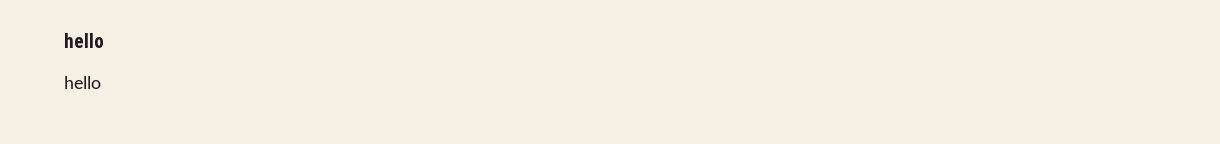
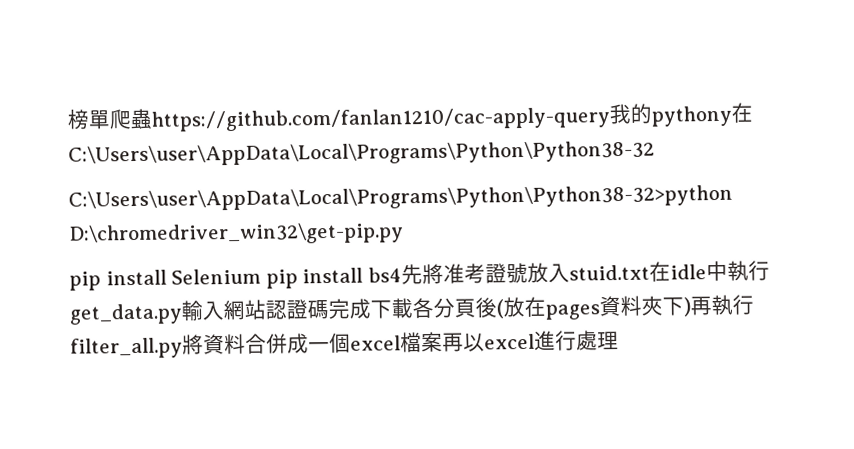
[64,33,104,48] [64,76,101,89] hello // hello -> [67,102,753,132] [68,140,655,167] [68,184,733,212] [68,222,404,246] [69,260,770,291] [69,294,754,325] [70,330,619,359] 榜單爬蟲https://github.com/fanlan1210/cac-apply-query我的pythony在C:\Users\user\AppData\Local\Programs\Python\Python38-32 // C:\Users\user\AppData\Local\Programs\Python\Python38-32>python D:\chromedriver_win32\get-pip.py // pip install Selenium pip install bs4先將准考證號放入stuid.txt在idle中執行get_data.py輸入網站認證碼完成下載各分頁後(放在pages資料夾下)再執行filter_all.py將資料合併成一個excel檔案再以excel進行處理

